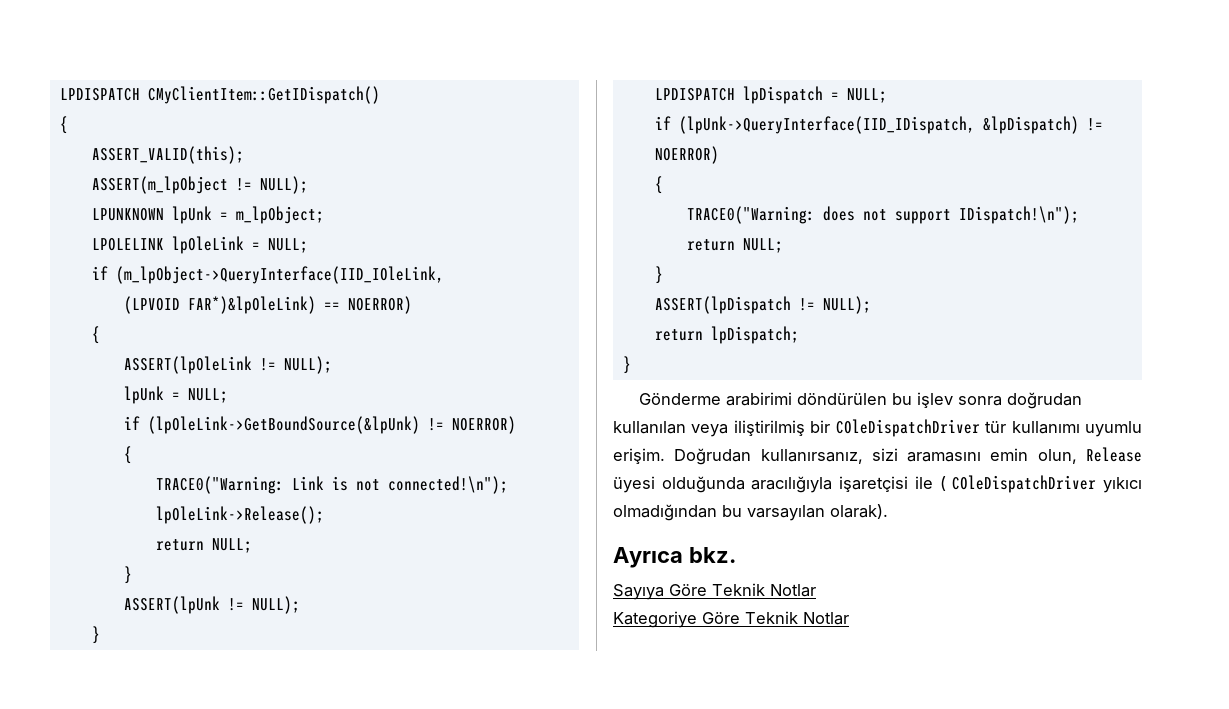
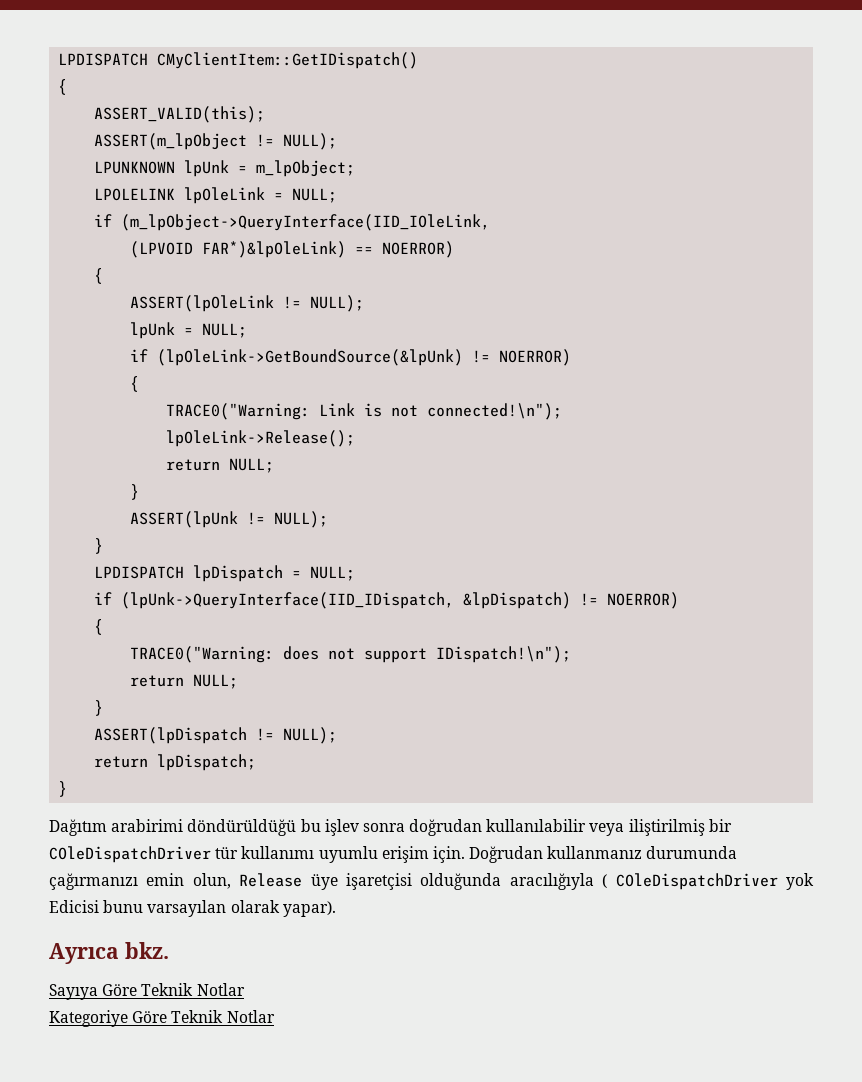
[638,392,887,406] Gönderme arabirimi döndürülen -> [49,819,297,836] Dağıtım arabirimi döndürüldüğü
[613,421,686,434] kullanılan -> [486,819,587,832] kullanılabilir
[613,447,1142,465] [613,475,1142,493] [613,504,888,521] erişim. Doğrudan kullanırsanız, sizi aramasını emin olun, Release üyesi olduğunda aracılığıyla işaretçisi ile ( COleDispatchDriver yıkıcı olmadığından bu varsayılan olarak). -> [381,846,738,863] [49,873,814,890] [49,900,336,917] erişim için. Doğrudan kullanmanız durumunda çağırmanızı emin olun, Release üye işaretçisi olduğunda aracılığıyla ( COleDispatchDriver yok Edicisi bunu varsayılan olarak yapar).

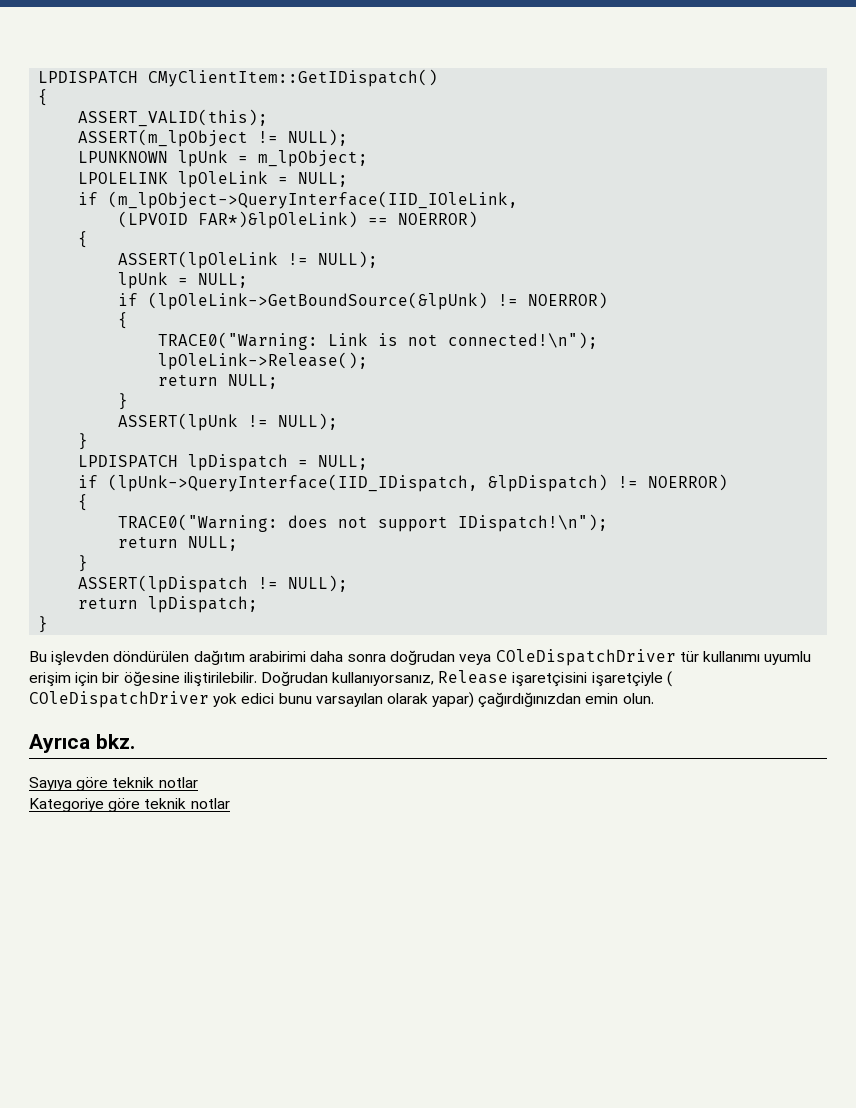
[49,819,732,836] Dağıtım arabirimi döndürüldüğü bu işlev sonra doğrudan kullanılabilir veya iliştirilmiş bir -> [29,650,492,666] Bu işlevden döndürülen dağıtım arabirimi daha sonra doğrudan veya
[432,846,738,863] [49,873,594,890] için. Doğrudan kullanmanız durumunda çağırmanızı emin olun, Release üye işaretçisi olduğunda aracılığıyla -> [75,670,663,687] için bir öğesine iliştirilebilir. Doğrudan kullanıyorsanız, Release işaretçisini işaretçiyle
[49,900,99,913] Edicisi -> [241,693,275,704] edici
[282,901,336,917] yapar). -> [432,692,654,708] yapar) çağırdığınızdan emin olun.
[102,983,245,996] [49,1010,275,1027] Göre Teknik Notlar // Kategoriye Göre Teknik Notlar -> [76,777,198,791] [29,798,230,812] göre teknik notlar // Kategoriye göre teknik notlar

